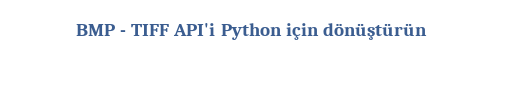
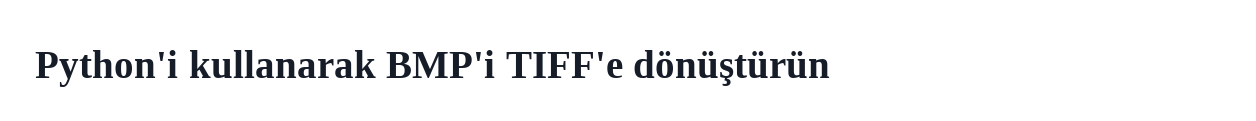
[76,23,319,40] BMP - TIFF API'i Python için -> [35,50,623,87] Python'i kullanarak BMP'i TIFF'e

